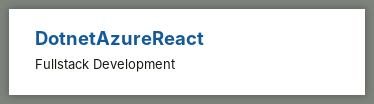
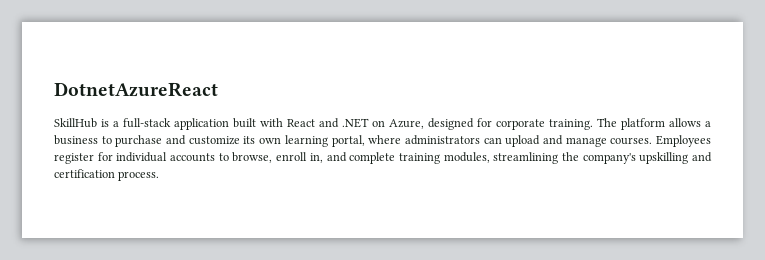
[35,59,175,72] Fullstack Development -> [54,118,711,130] [54,135,711,147] [54,152,712,164] [54,169,160,181] SkillHub is a full-stack application built with React and .NET on Azure, designed for corporate training. The platform allows a business to purchase and customize its own learning portal, where administrators can upload and manage courses. Employees register for individual accounts to browse, enroll in, and complete training modules, streamlining the company's upskilling and certification process.

